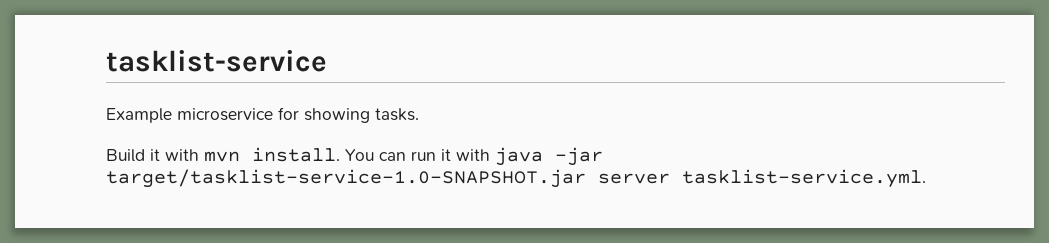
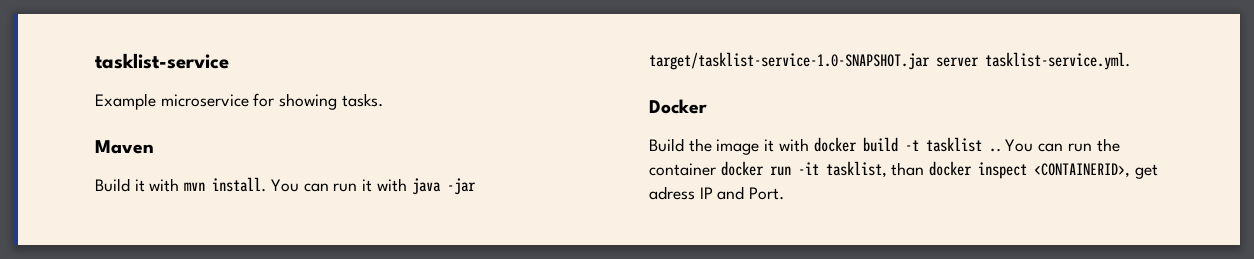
(419, 114) none -> [95,140,154,154] // Maven
(926, 178) none -> [649,99,707,114] [649,137,1120,155] [649,161,1158,179] [649,186,785,200] // Docker // Build the image it with docker build -t tasklist .. You can run the container docker run -it tasklist, than docker inspect <CONTAINERID>, get adress IP and Port.

